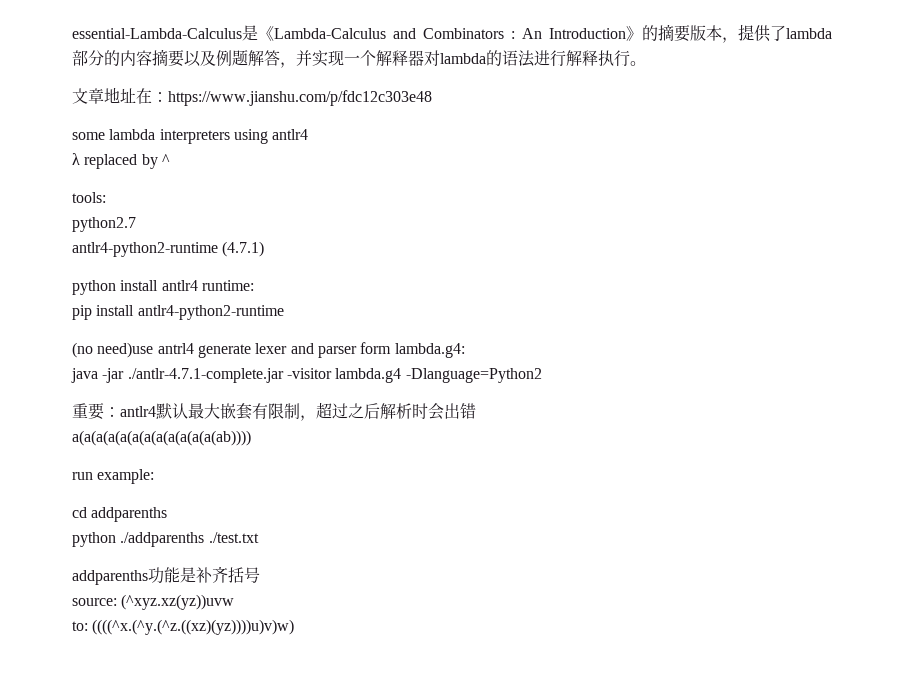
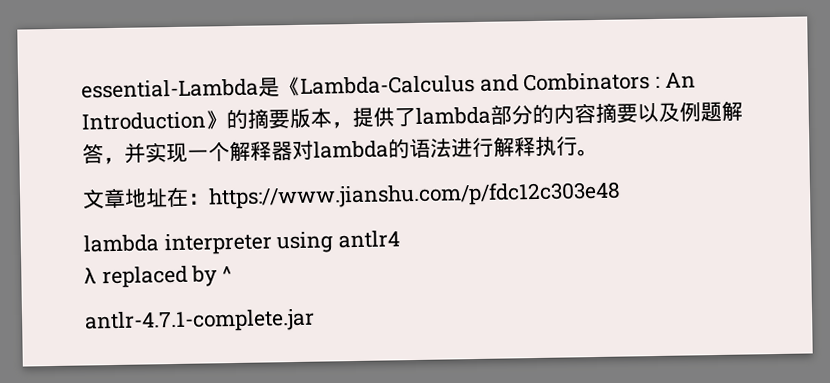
[72,28,242,39] essential-Lambda-Calculus -> [81,78,259,99] essential-Lambda
[72,129,230,144] some lambda interpreters -> [83,232,273,256] lambda interpreter
[72,192,106,203] [72,217,136,232] [72,241,265,257] [72,280,254,295] [72,305,284,320] [72,342,465,358] [71,368,542,383] [72,402,476,421] [72,430,251,446] [72,469,155,484] [72,507,168,522] [72,532,259,547] [72,566,260,585] [72,594,235,610] [72,619,295,635] tools: // python2.7 // antlr4-python2-runtime (4.7.1) // python install antlr4 runtime: // pip install antlr4-python2-runtime // (no need)use antrl4 generate lexer and parser form lambda.g4: // java -jar ./antlr-4.7.1-complete.jar -visitor lambda.g4 -Dlanguage=Python2 // 重要：antlr4默认最大嵌套有限制，超过之后解析时会出错 // a(a(a(a(a(a(a(a(a(a(a(a(ab)))) // run example: // cd addparenths // python ./addparenths ./test.txt // addparenths功能是补齐括号 // source: (^xyz.xz(yz))uvw // to: ((((^x.(^y.(^z.((xz)(yz))))u)v)w) -> [84,308,315,334] antlr-4.7.1-complete.jar

